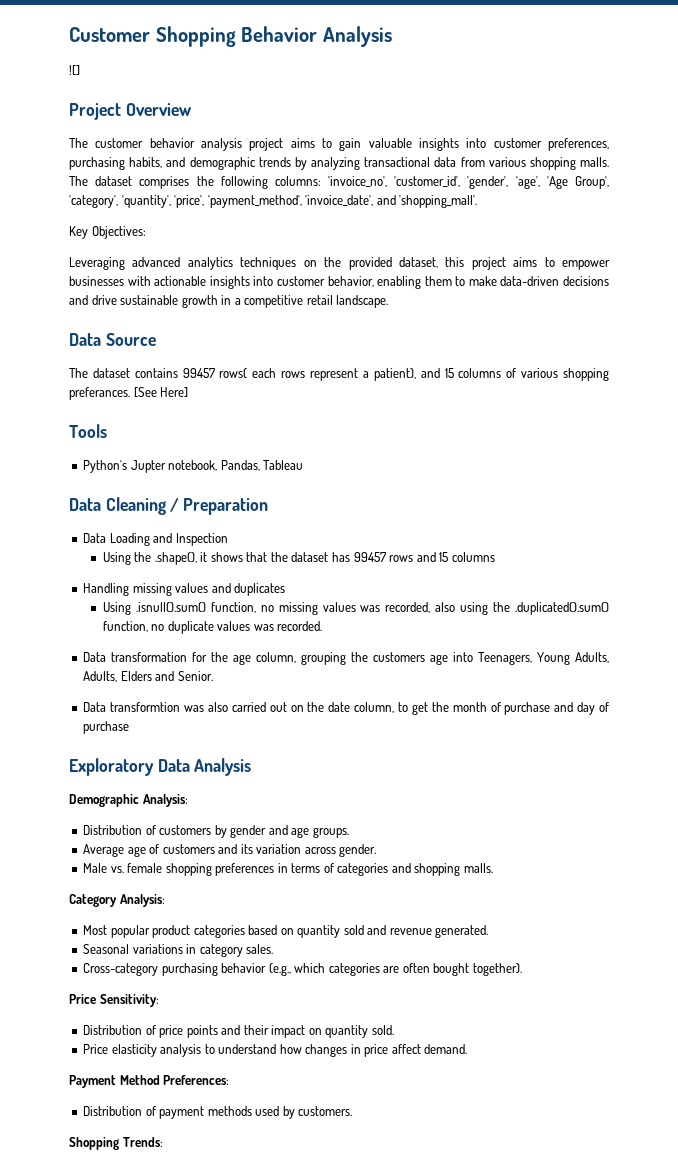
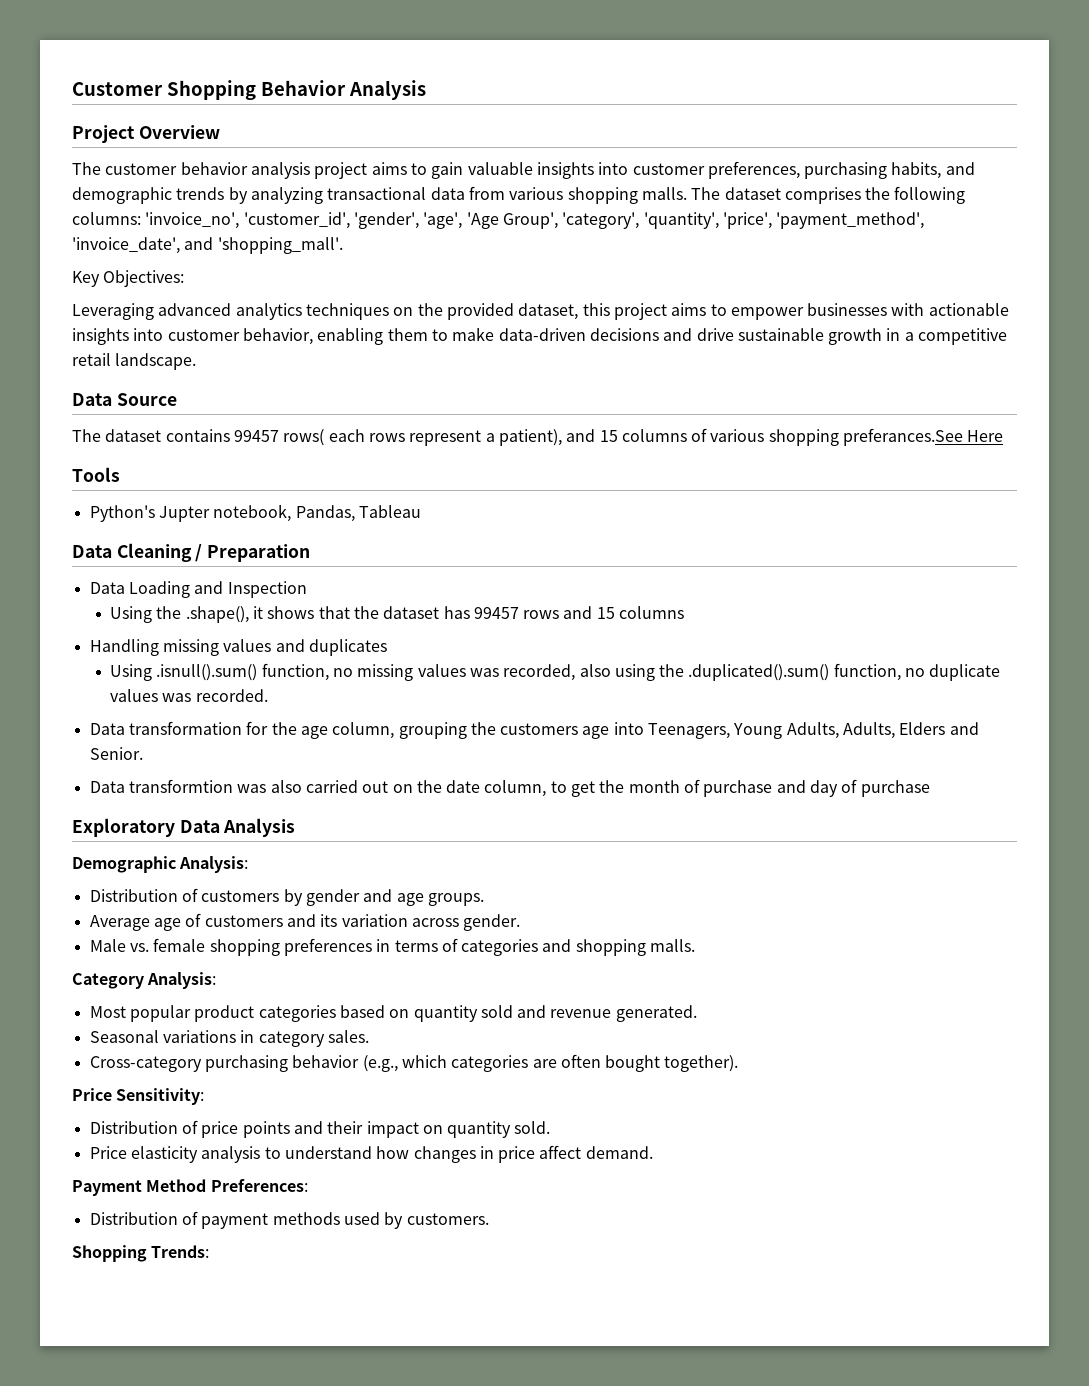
[69,65,80,75] // ![] -> (426, 90) none
[69,387,189,400] preferances. [See Here] -> [843,428,1004,446] preferances.See Here

